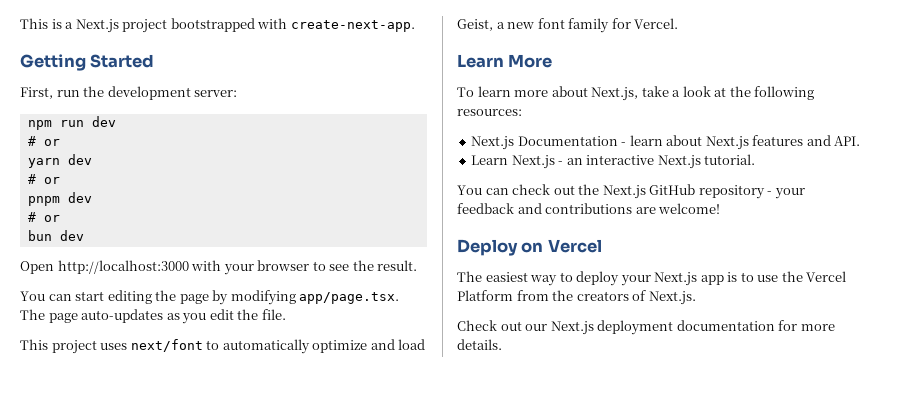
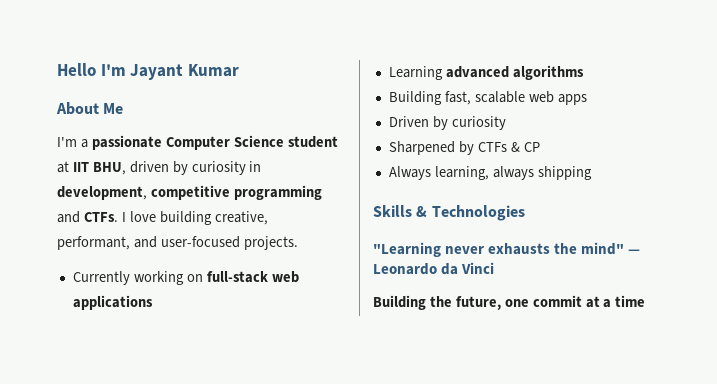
[20,18,415,33] [20,54,155,71] [20,86,238,100] [27,116,116,130] [27,136,60,146] [27,154,92,168] [27,174,60,184] [27,192,92,206] [27,212,60,222] [27,230,84,241] [20,260,418,275] [20,290,400,305] [20,309,286,324] [20,339,426,354] [457,18,679,33] [457,54,553,68] [457,86,815,101] [457,109,522,116] [471,135,861,150] [471,154,756,169] [457,184,805,199] [457,203,721,214] [457,239,602,256] [457,271,847,286] [457,290,696,305] [457,320,835,335] [457,339,502,350] This is a Next.js project bootstrapped with create-next-app. // Getting Started // First, run the development server: // npm run dev // # or // yarn dev // # or // pnpm dev // # or // bun dev // Open http://localhost:3000 with your browser to see the result. // You can start editing the page by modifying app/page.tsx. The page auto-updates as you edit the file. // This project uses next/font to automatically optimize and load Geist, a new font family for Vercel. // Learn More // To learn more about Next.js, take a look at the following resources: // Next.js Documentation - learn about Next.js features and API. // Learn Next.js - an interactive Next.js tutorial. // You can check out the Next.js GitHub repository - your feedback and contributions are welcome! // Deploy on Vercel // The easiest way to deploy your Next.js app is to use the Vercel Platform from the creators of Next.js. // Check out our Next.js deployment documentation for more details. -> [57,63,239,80] [56,102,124,115] [57,135,338,150] [57,161,262,175] [57,185,322,200] [57,211,268,225] [57,236,298,250] [72,271,299,285] [72,295,153,310] [388,65,584,80] [388,91,587,105] [388,116,506,130] [388,141,540,155] [388,166,592,180] [373,205,525,221] [373,242,641,257] [373,262,495,275] [373,295,646,310] Hello I'm Jayant Kumar // About Me // I'm a passionate Computer Science student at IIT BHU, driven by curiosity in development, competitive programming and CTFs. I love building creative, performant, and user-focused projects. // Currently working on full-stack web applications // Learning advanced algorithms // Building fast, scalable web apps // Driven by curiosity // Sharpened by CTFs & CP // Always learning, always shipping // Skills & Technologies // "Learning never exhausts the mind" — Leonardo da Vinci // Building the future, one commit at a time

